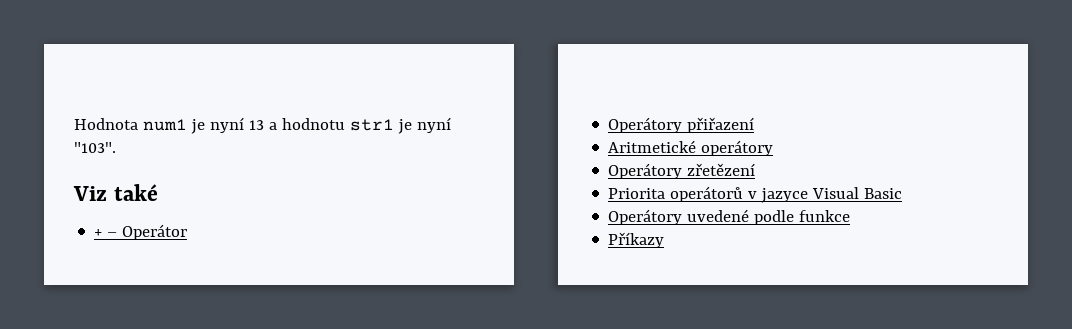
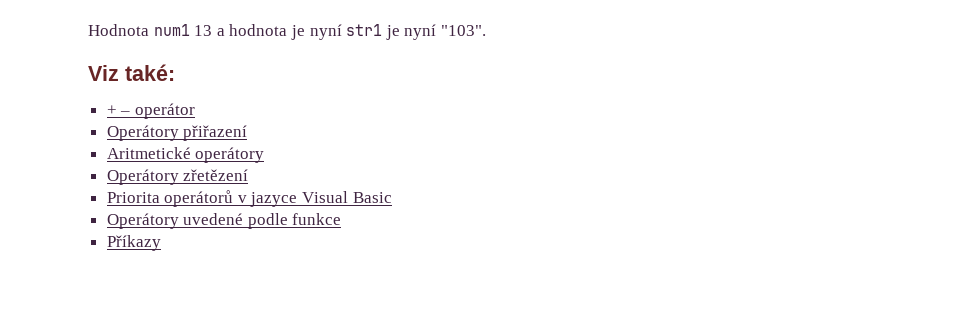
[190,117,345,134] je nyní 13 a hodnotu -> [194,24,342,40] 13 a hodnota je nyní
[113,184,158,201] také -> [125,64,175,81] také:
[122,224,188,240] Operátor -> [134,103,195,119] operátor

